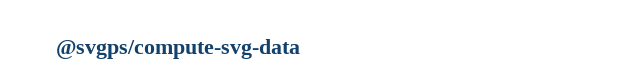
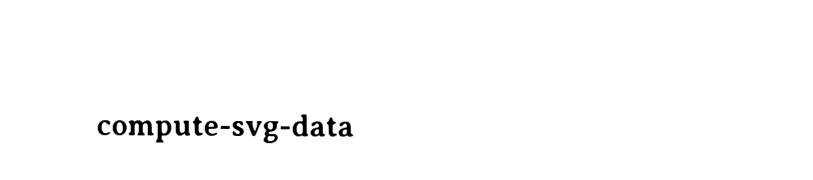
[56,39,300,59] @svgps/compute-svg-data -> [96,113,354,144] compute-svg-data

